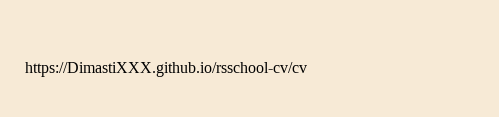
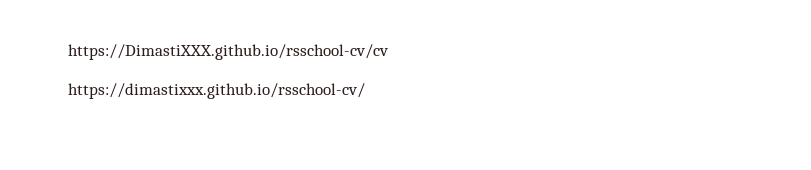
(307, 69) none -> [68,83,365,99] // https://dimastixxx.github.io/rsschool-cv/

